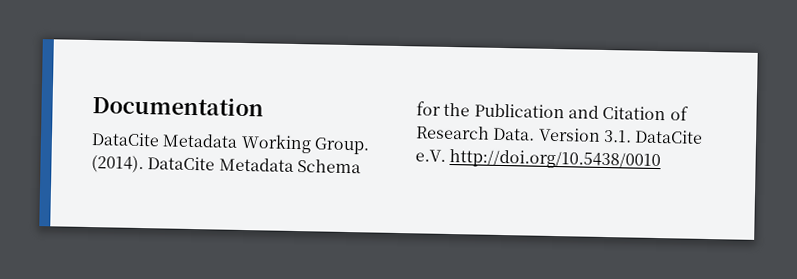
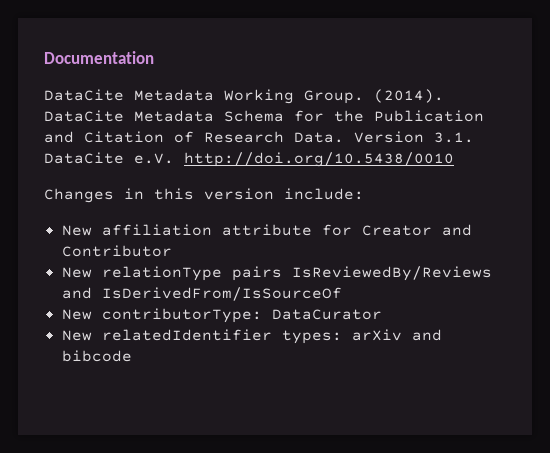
(662, 159) none -> [44,188,364,203] [61,224,472,236] [61,245,172,257] [61,266,492,281] [61,287,342,301] [61,308,382,323] [61,329,442,344] [61,350,132,362] // Changes in this version include: // New affiliation attribute for Creator and Contributor // New relationType pairs IsReviewedBy/Reviews and IsDerivedFrom/IsSourceOf // New contributorType: DataCurator // New relatedIdentifier types: arXiv and bibcode

